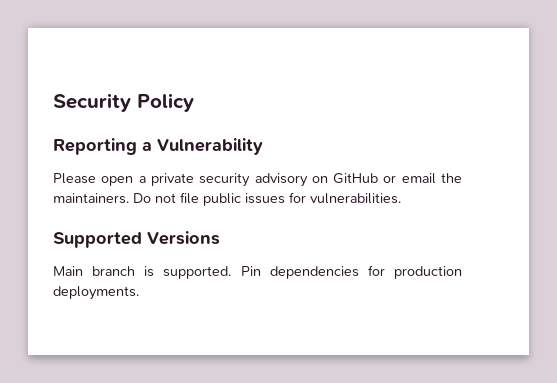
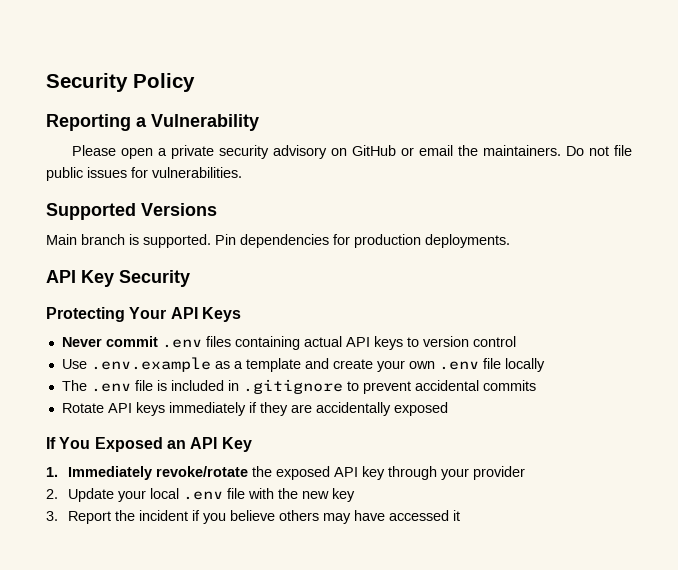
(139, 293) none -> [46,270,190,287] [46,307,241,322] [61,336,516,350] [61,357,545,372] [61,379,536,394] [61,402,448,416] [46,437,252,452] [46,466,526,480] [46,488,356,502] [46,510,461,524] // API Key Security // Protecting Your API Keys // Never commit .env files containing actual API keys to version control // Use .env.example as a template and create your own .env file locally // The .env file is included in .gitignore to prevent accidental commits // Rotate API keys immediately if they are accidentally exposed // If You Exposed an API Key // 1. Immediately revoke/rotate the exposed API key through your provider // 2. Update your local .env file with the new key // 3. Report the incident if you believe others may have accessed it

